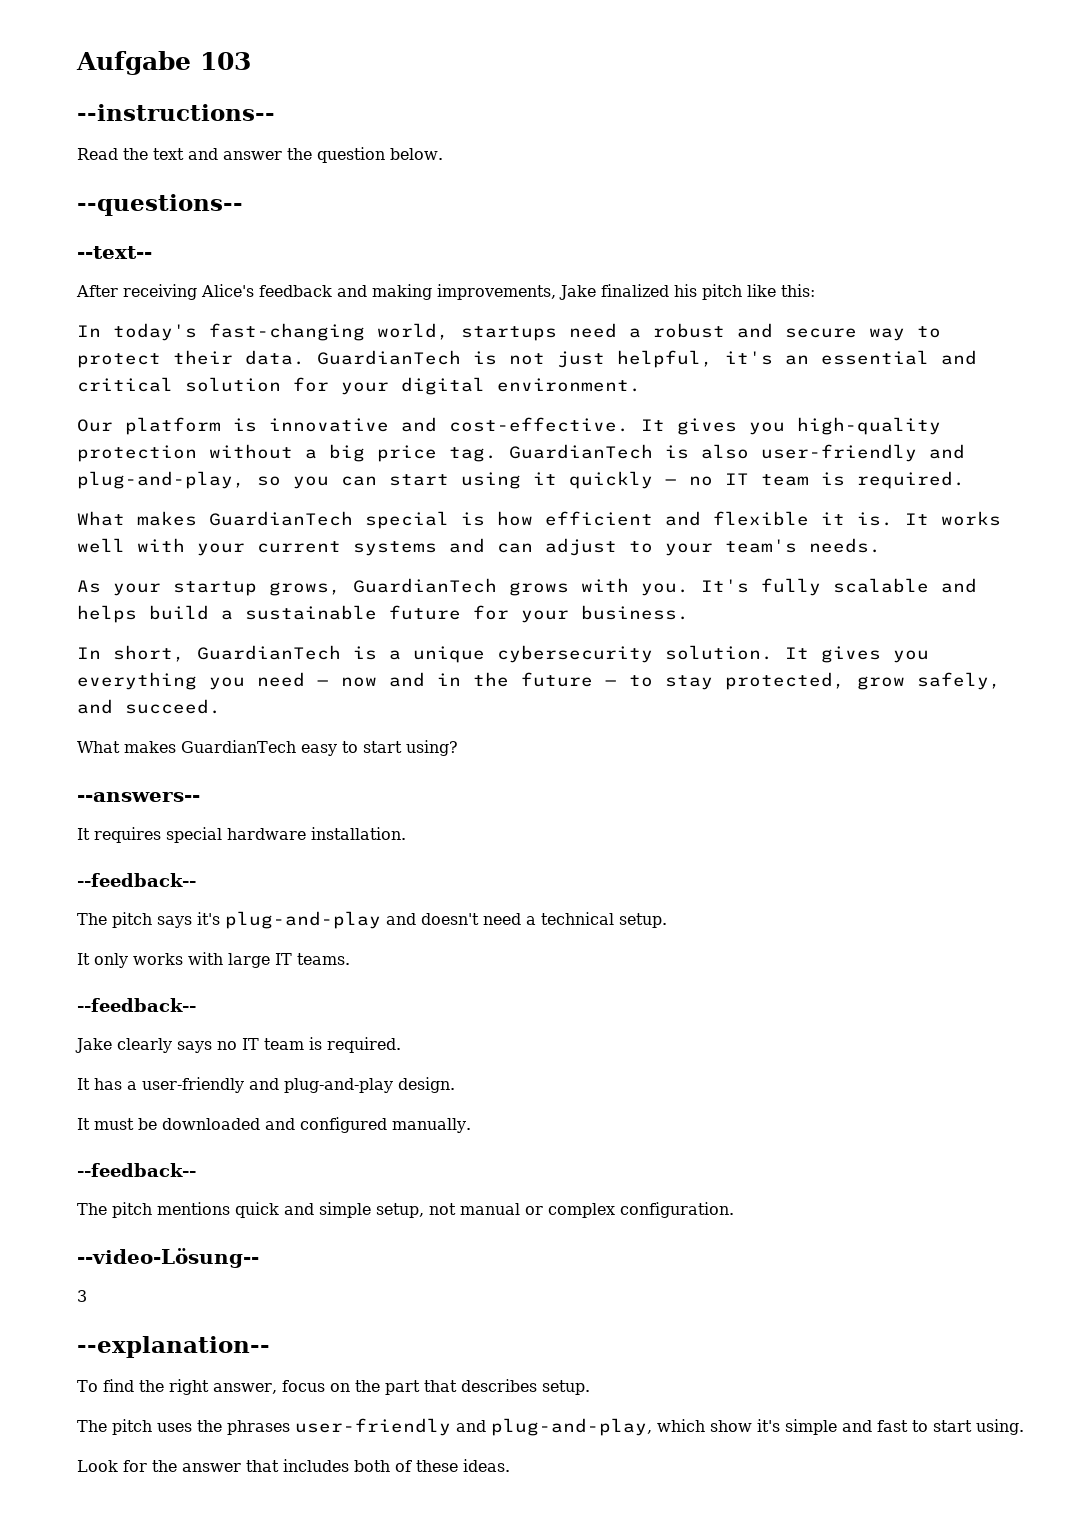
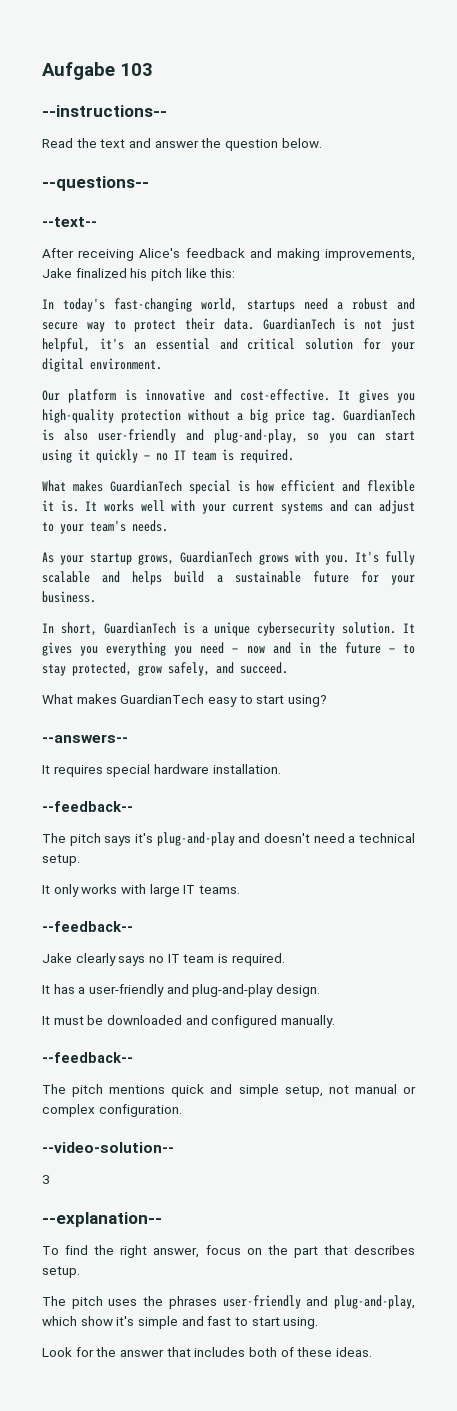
[77,1248,259,1268] --video-Lösung-- -> [42,1142,174,1153] --video-solution--

